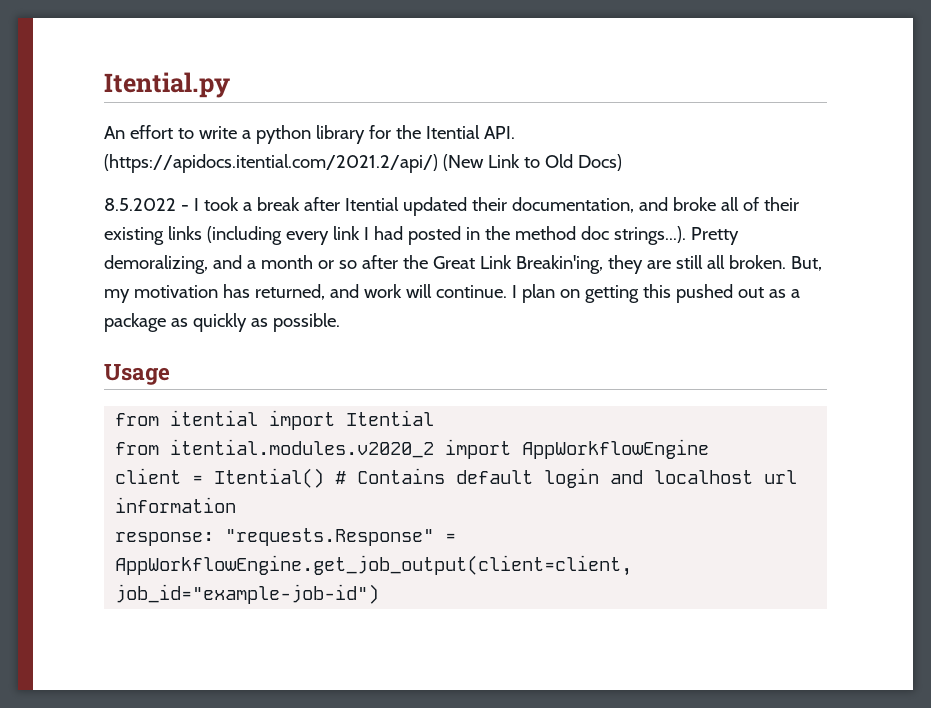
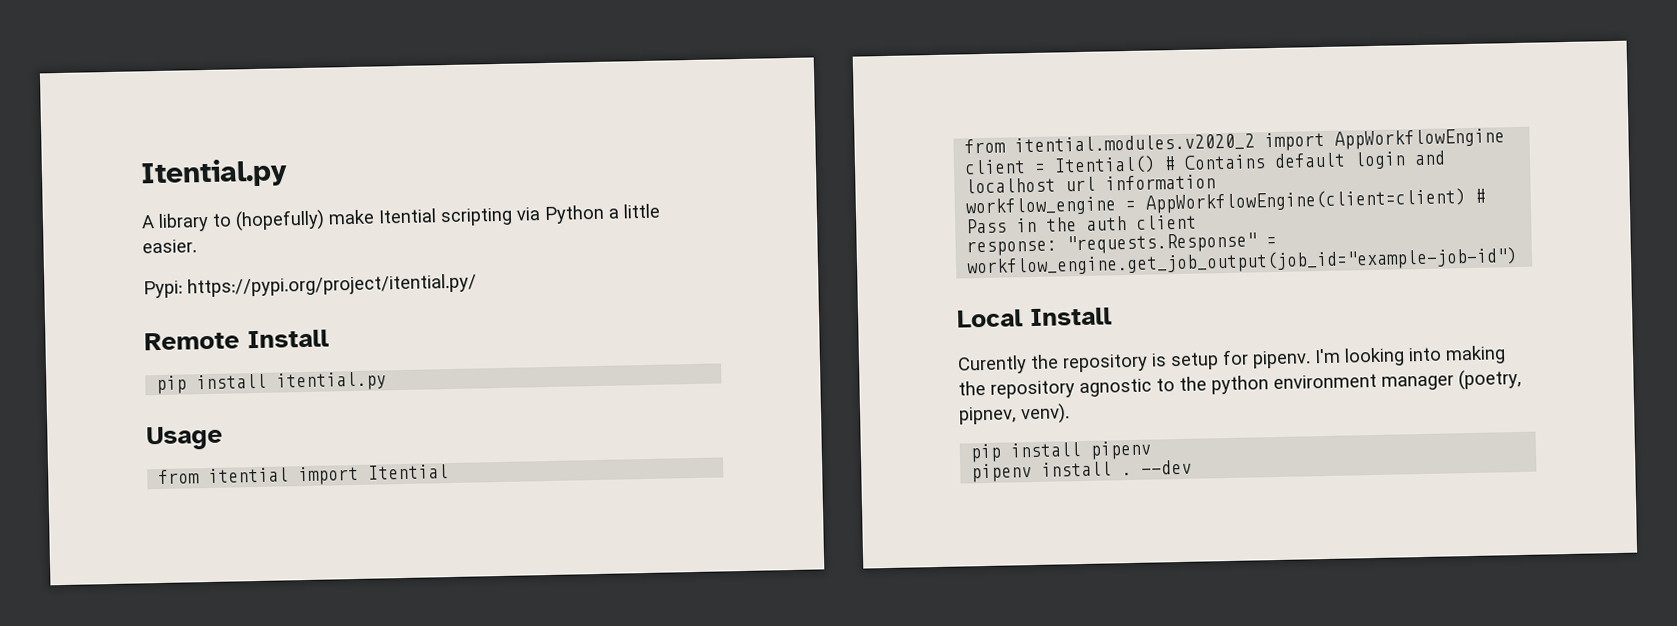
[104,125,515,144] [104,154,622,173] [104,197,799,216] [104,226,739,245] [104,255,822,274] [104,284,800,303] [104,313,340,332] An effort to write a python library for the Itential API. (https://apidocs.itential.com/2021.2/api/) (New Link to Old Docs) // 8.5.2022 - I took a break after Itential updated their documentation, and broke all of their existing links (including every link I had posted in the method doc strings...). Pretty demoralizing, and a month or so after the Great Link Breakin'ing, they are still all broken. But, my motivation has returned, and work will continue. I plan on getting this pushed out as a package as quickly as possible. -> [141,203,660,232] [142,239,197,254] [143,273,477,299] [144,329,330,351] [156,371,388,395] A library to (hopefully) make Itential scripting via Python a little easier. // Pypi: https://pypi.org/project/itential.py/ // Remote Install // pip install itential.py
[115,528,457,546] [115,555,633,576] [115,584,380,604] response: "requests.Response" = AppWorkflowEngine.get_job_output(client=client, job_id="example-job-id") -> [965,188,1487,217] [966,214,1198,234] [966,232,1278,257] [966,246,1519,278] [956,307,1113,328] [957,345,1506,375] [958,368,1522,399] [958,403,1070,425] [970,440,1153,463] [971,459,1193,483] workflow_engine = AppWorkflowEngine(client=client) # Pass in the auth client // response: "requests.Response" = workflow_engine.get_job_output(job_id="example-job-id") // Local Install // Curently the repository is setup for pipenv. I'm looking into making the repository agnostic to the python environment manager (poetry, pipnev, venv). // pip install pipenv // pipenv install . --dev

